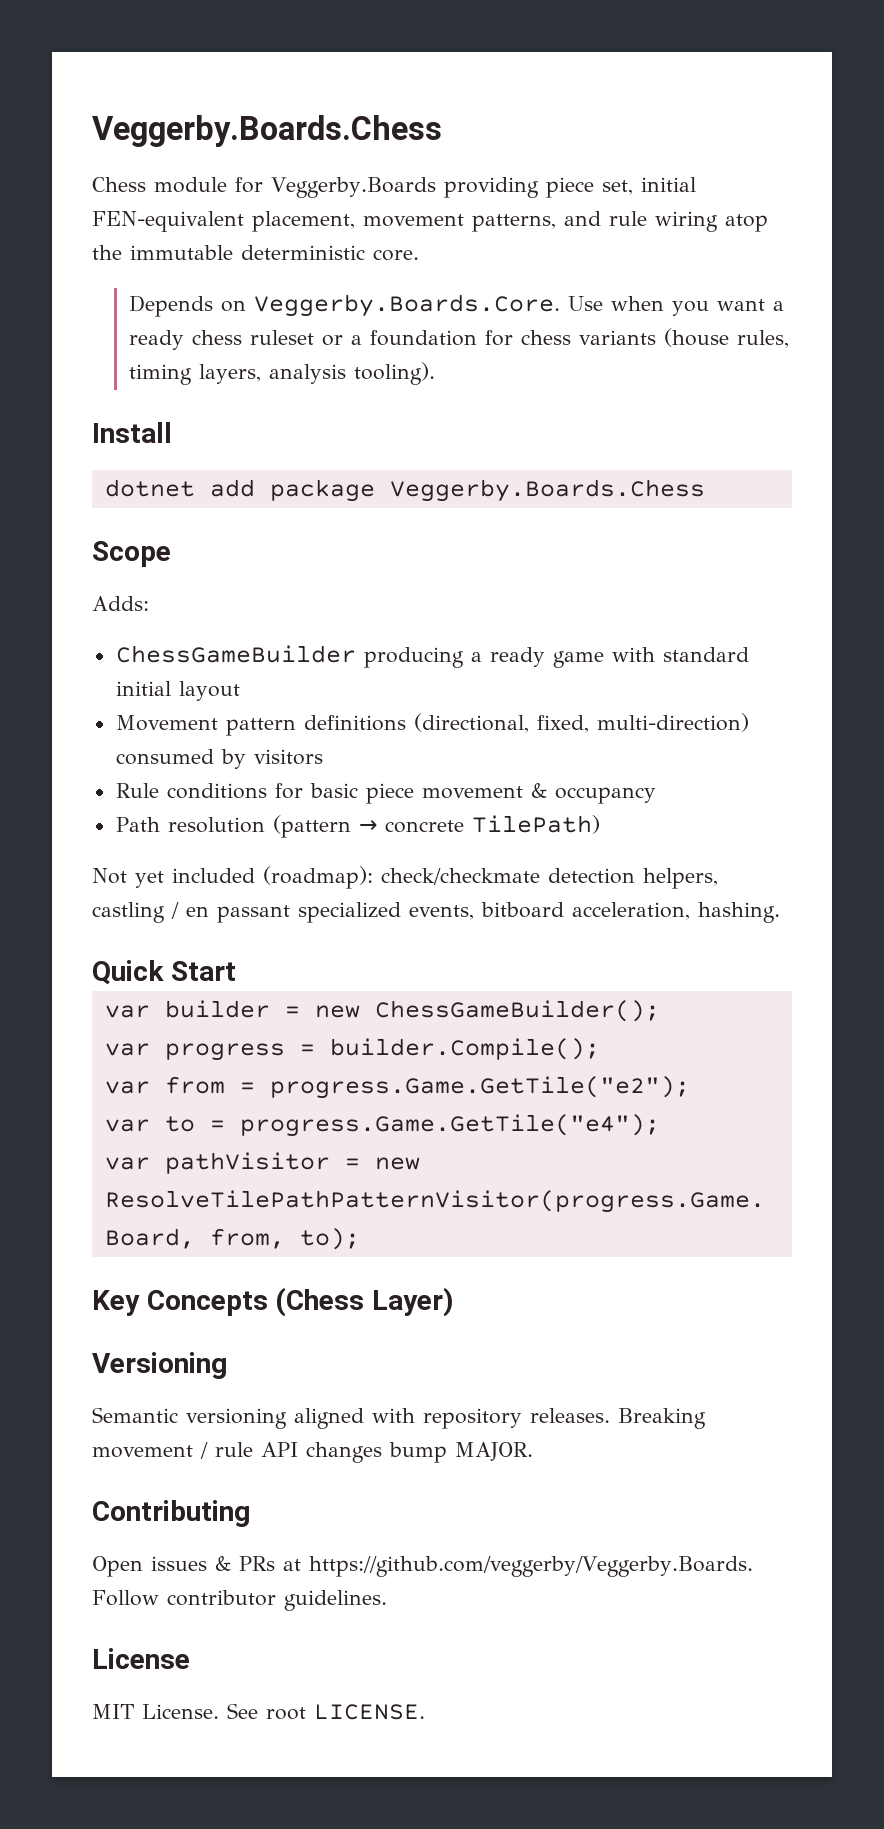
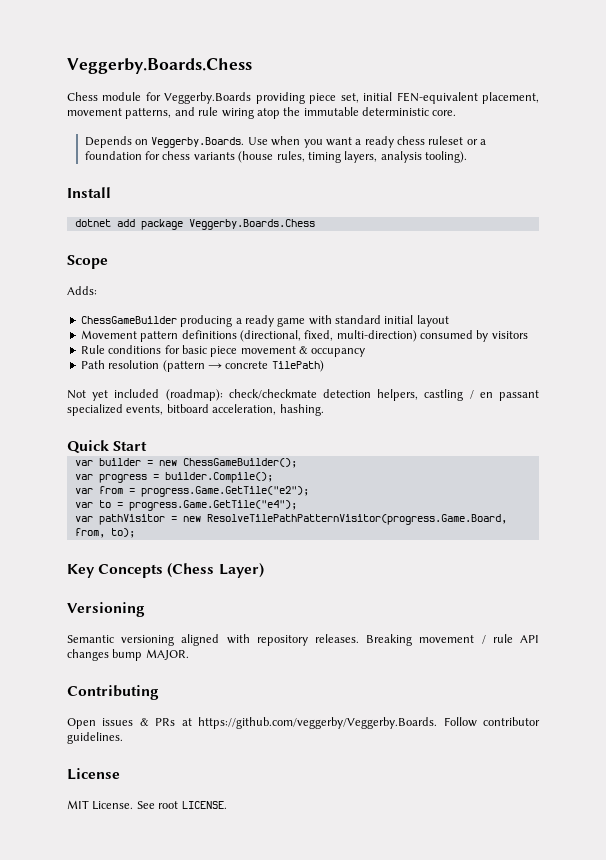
[254,294,561,317] Veggerby.Boards.Core. -> [151,137,245,148] Veggerby.Boards.

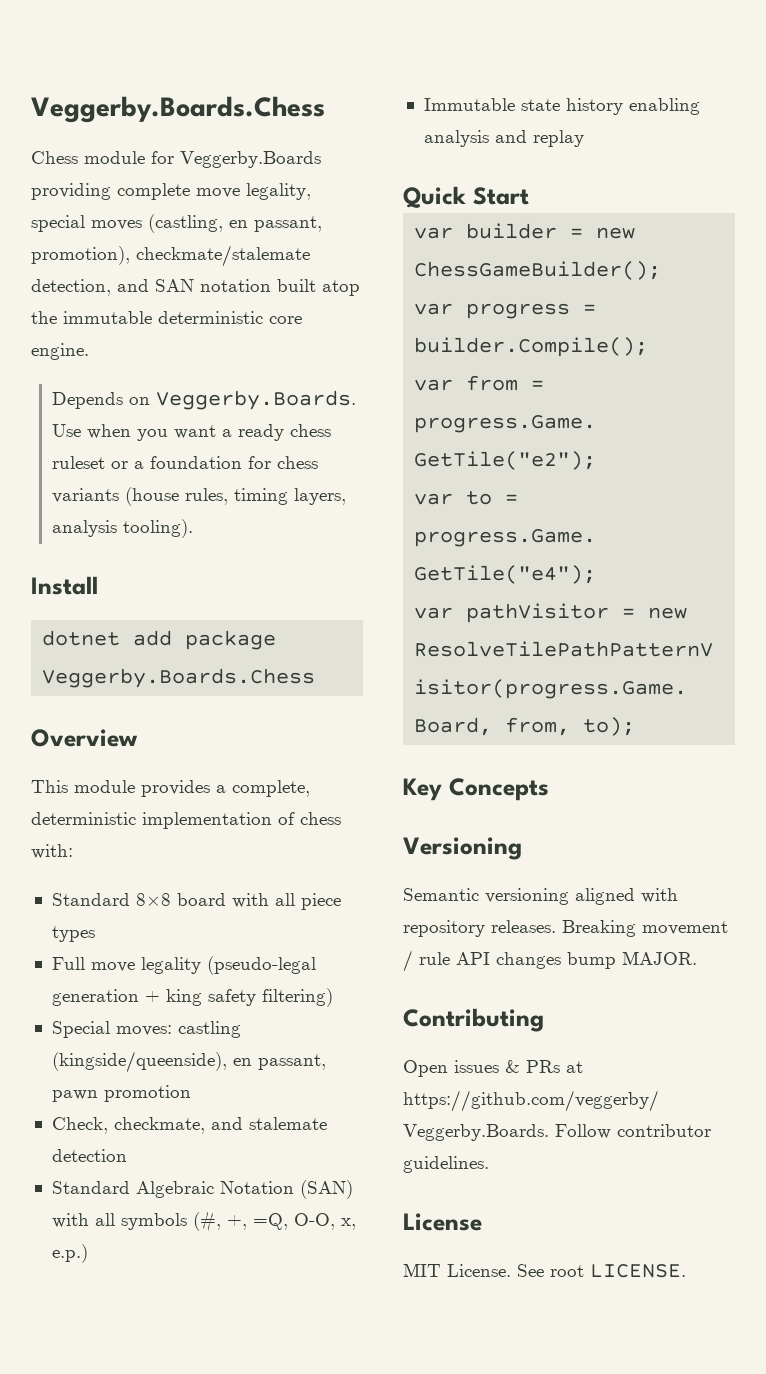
[309,92,539,104] [67,107,254,119] piece set, initial FEN-equivalent placement, movement patterns, and rule wiring -> [117,183,311,200] [31,214,322,233] [31,245,310,267] [31,279,316,296] complete move legality, special moves (castling, en passant, promotion), checkmate/stalemate detection, and SAN notation built
[432,110,457,116] core. -> [269,316,302,324] [31,343,89,360] core engine.
[67,255,108,269] [67,286,97,295] [80,315,449,327] [80,330,528,342] [80,345,366,357] [80,360,324,372] [67,389,539,401] [67,404,324,416] Scope // Adds: // ChessGameBuilder producing a ready game with standard initial layout // Movement pattern definitions (directional, fixed, multi-direction) consumed by visitors // Rule conditions for basic piece movement & occupancy // Path resolution (pattern → concrete TilePath) // Not yet included (roadmap): check/checkmate detection helpers, castling / en passant specialized events, bitboard acceleration, hashing. -> [31,729,138,747] [31,780,310,797] [31,812,341,829] [31,844,73,859] [51,893,341,910] [51,926,95,942] [51,956,316,975] [51,988,333,1007] [51,1021,241,1038] [51,1051,326,1073] [51,1085,191,1102] [51,1117,327,1134] [51,1149,127,1162] [51,1180,353,1199] [51,1211,356,1232] [51,1244,88,1263] [423,98,700,115] [423,130,584,147] Overview // This module provides a complete, deterministic implementation of chess with: // Standard 8×8 board with all piece types // Full move legality (pseudo-legal generation + king safety filtering) // Special moves: castling (kingside/queenside), en passant, pawn promotion // Check, checkmate, and stalemate detection // Standard Algebraic Notation (SAN) with all symbols (#, +, =Q, O-O, x, e.p.) // Immutable state history enabling analysis and replay
[167,563,264,578] (Chess Layer) -> (549, 789) none

